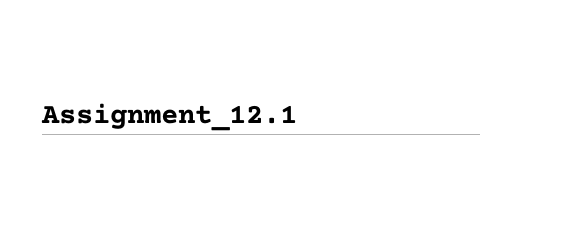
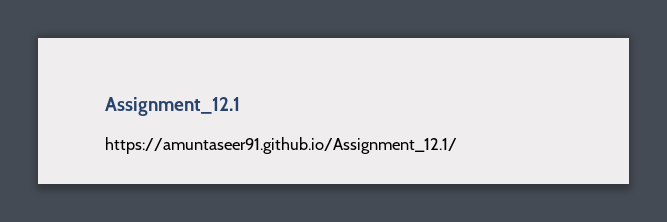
(297, 117) none -> [105,137,457,154] // https://amuntaseer91.github.io/Assignment_12.1/

